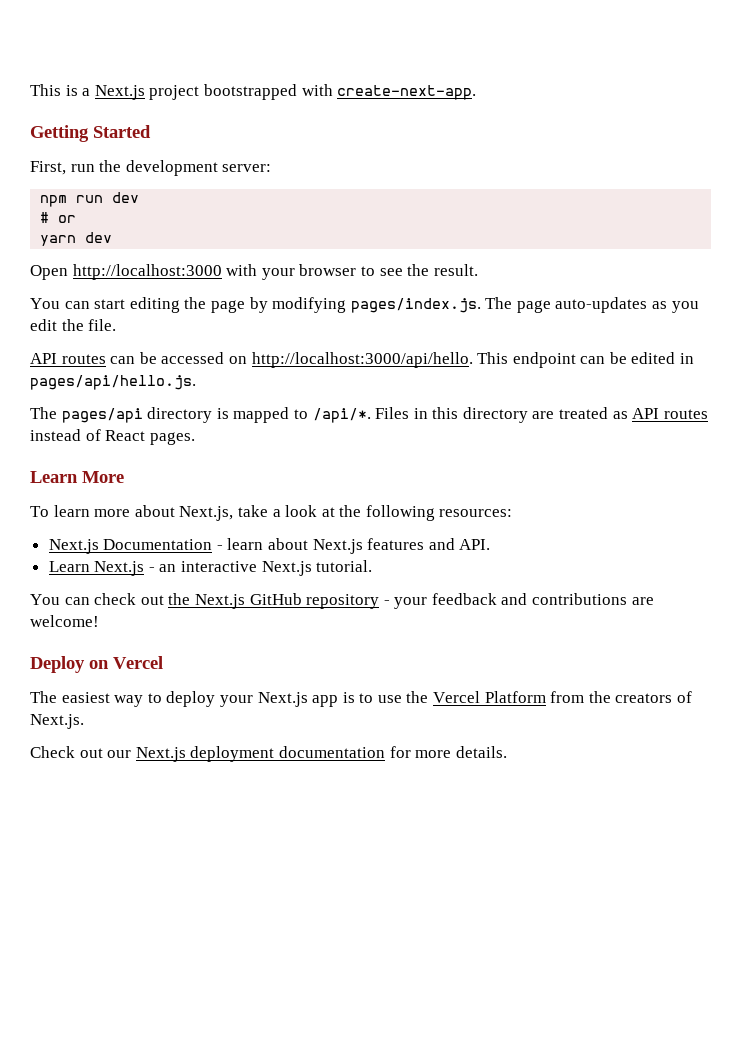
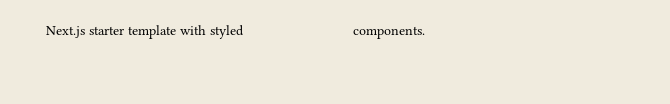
[30,84,477,100] [30,125,151,142] [30,160,272,176] [40,192,140,207] [40,212,77,223] [40,232,113,246] [30,264,478,280] [30,297,699,313] [30,319,117,331] [30,352,695,368] [30,375,196,390] [30,407,708,423] [30,429,195,445] [30,471,124,483] [30,505,513,521] [48,538,491,554] [48,560,373,576] [30,593,654,609] [30,615,99,627] [30,656,163,673] [30,691,693,707] [30,714,84,729] [30,746,507,762] This is a Next.js project bootstrapped with create-next-app. // Getting Started // First, run the development server: // npm run dev // # or // yarn dev // Open http://localhost:3000 with your browser to see the result. // You can start editing the page by modifying pages/index.js. The page auto-updates as you edit the file. // API routes can be accessed on http://localhost:3000/api/hello. This endpoint can be edited in pages/api/hello.js. // The pages/api directory is mapped to /api/*. Files in this directory are treated as API routes instead of React pages. // Learn More // To learn more about Next.js, take a look at the following resources: // Next.js Documentation - learn about Next.js features and API. // Learn Next.js - an interactive Next.js tutorial. // You can check out the Next.js GitHub repository - your feedback and contributions are welcome! // Deploy on Vercel // The easiest way to deploy your Next.js app is to use the Vercel Platform from the creators of Next.js. // Check out our Next.js deployment documentation for more details. -> [46,25,425,39] Next.js starter template with styled components.

